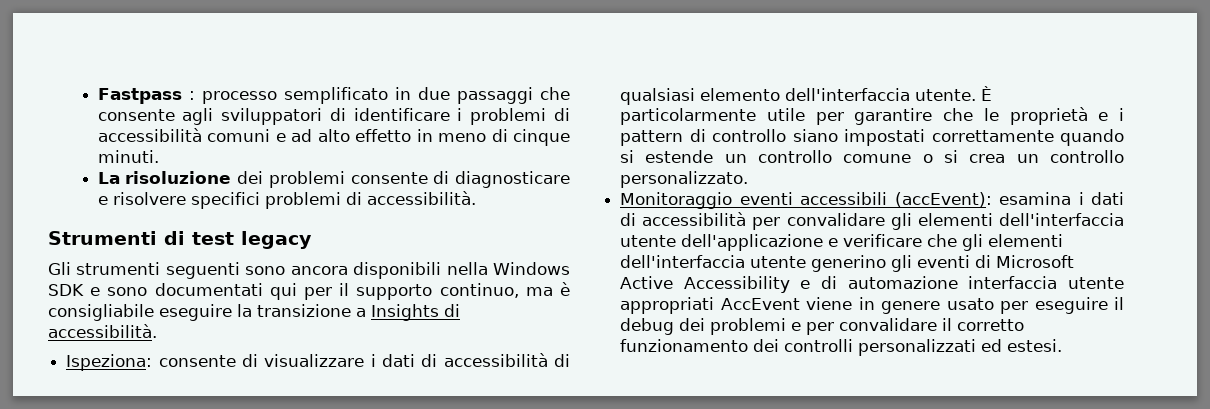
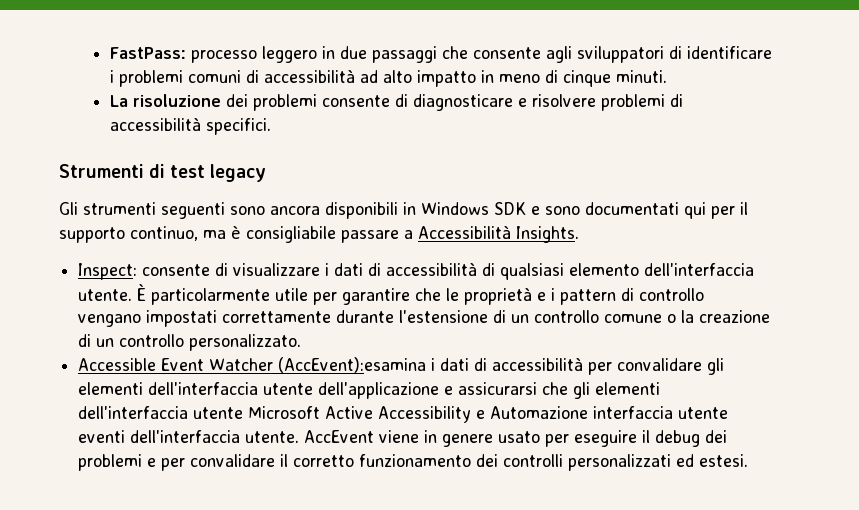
[97,87,388,104] Fastpass : processo semplificato -> [109,46,317,63] FastPass: processo leggero
[554,108,570,121] [97,128,286,142] di accessibilità comuni e -> [187,69,355,83] comuni di accessibilità
[355,129,412,142] effetto -> [416,70,476,87] impatto
[190,191,476,209] specifici problemi di accessibilità. -> [600,94,683,111] [109,117,271,135] problemi di accessibilità specifici.
[446,262,488,275] nella -> [403,202,416,215] in
[159,304,460,321] [48,324,157,338] [66,354,153,371] eseguire la transizione a Insights di accessibilità. // Ispeziona: -> [341,225,579,243] [78,263,138,280] passare a Accessibilità Insights. // Inspect:
[792,129,838,142] siano -> [78,314,142,327] vengano
[1060,129,1124,146] [620,150,714,163] quando si estende -> [336,310,507,323] durante l'estensione di
[944,150,1006,163] si crea -> [681,310,771,323] [78,334,92,347] la creazione di
[620,192,1072,209] Monitoraggio eventi accessibili (accEvent): esamina -> [78,357,427,373] Accessible Event Watcher (AccEvent):esamina
[843,234,923,247] verificare -> [458,382,538,395] assicurarsi
[811,255,1075,272] [620,276,1124,293] [620,297,715,314] generino gli eventi di Microsoft Active Accessibility e di automazione interfaccia utente appropriati -> [248,406,729,423] [78,430,300,443] Microsoft Active Accessibility e Automazione interfaccia utente eventi dell'interfaccia utente.

